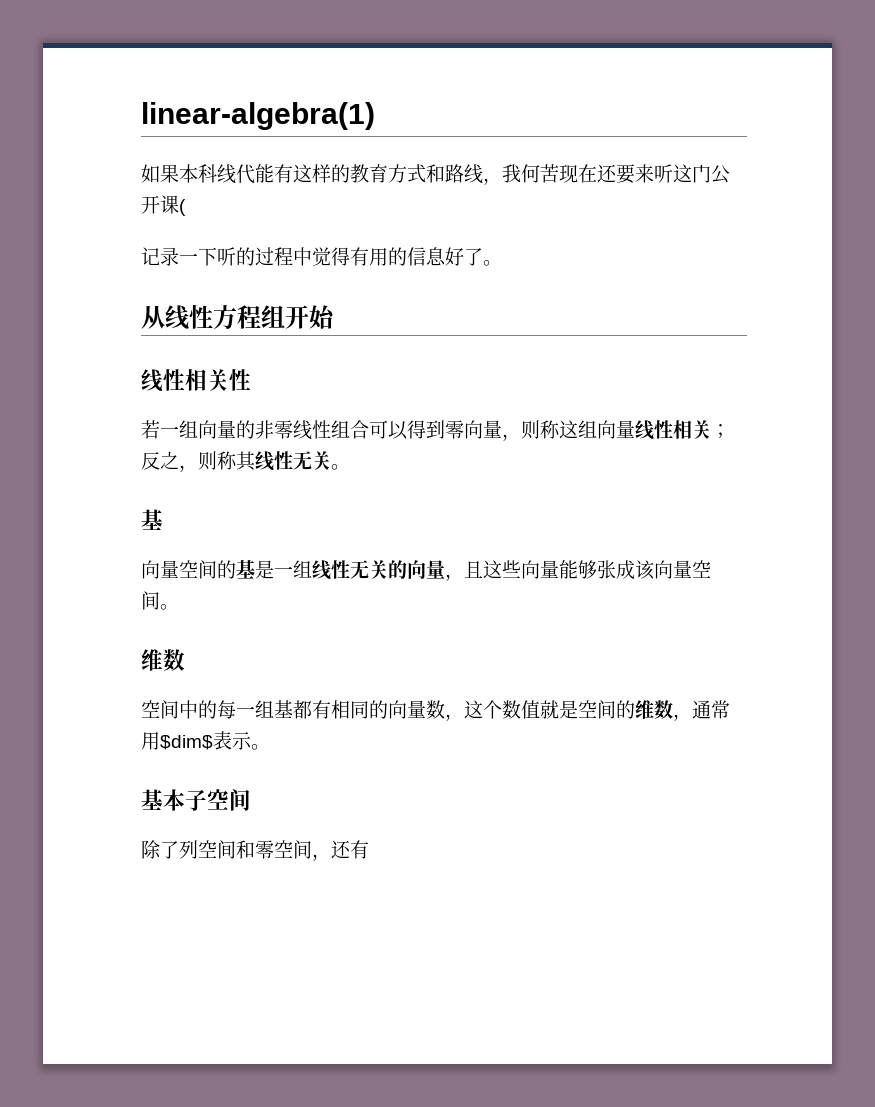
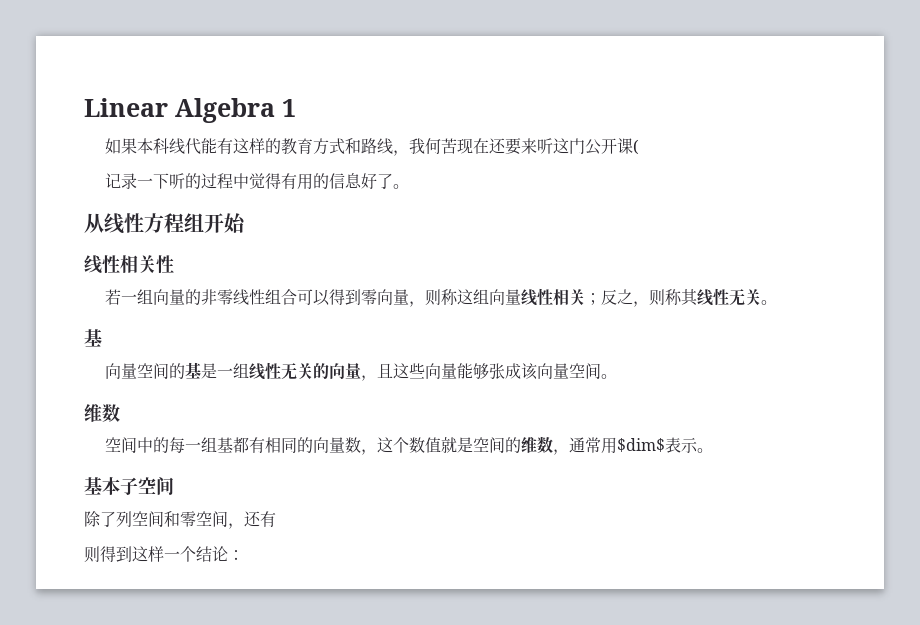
[141,102,375,130] linear-algebra(1) -> [84,98,296,123] Linear Algebra 1
(369, 849) none -> [84,546,244,563] // 则得到这样一个结论：

